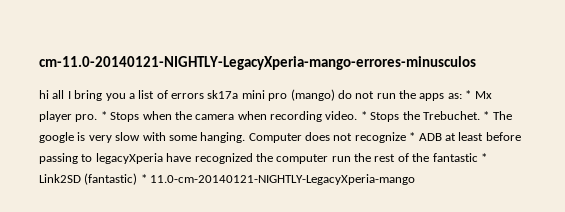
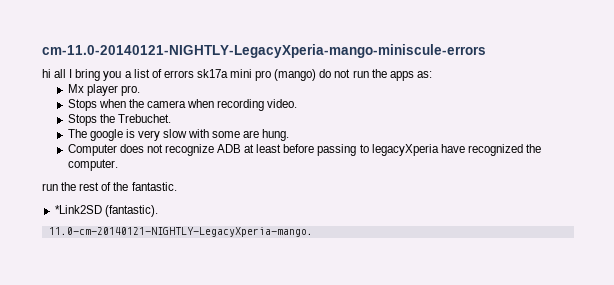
[39,56,476,70] cm-11.0-20140121-NIGHTLY-LegacyXperia-mango-errores-minusculos -> [42,44,486,58] cm-11.0-20140121-NIGHTLY-LegacyXperia-mango-miniscule-errors
[465,90,472,99] * -> (432, 74) //
[100,111,107,120] * -> (140, 90) //
[360,111,367,120] * -> (298, 103) //
[483,111,490,120] * -> (171, 118) //
[200,132,246,143] hanging. -> [243,129,290,141] are hung. //
[409,132,416,141] * -> (214, 150) none
[276,154,329,164] computer -> [67,159,118,171] computer. //
[432,153,487,162] [39,173,416,185] fantastic * Link2SD (fantastic) * 11.0-cm-20140121-NIGHTLY-LegacyXperia-mango -> [131,182,177,191] [54,205,158,217] [48,227,313,237] fantastic. // *Link2SD (fantastic). // 11.0-cm-20140121-NIGHTLY-LegacyXperia-mango.

